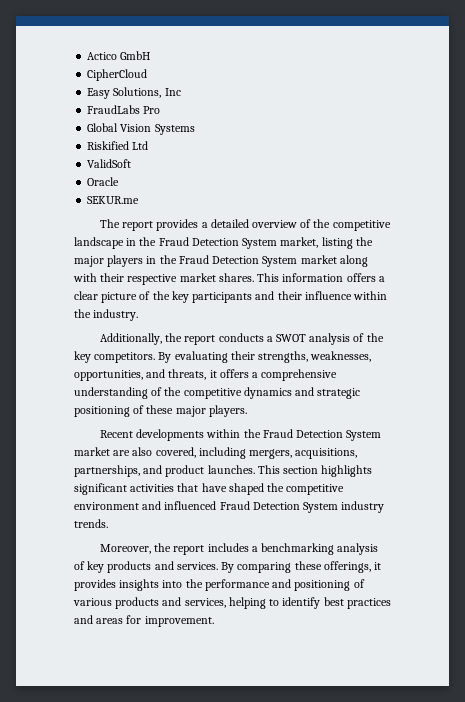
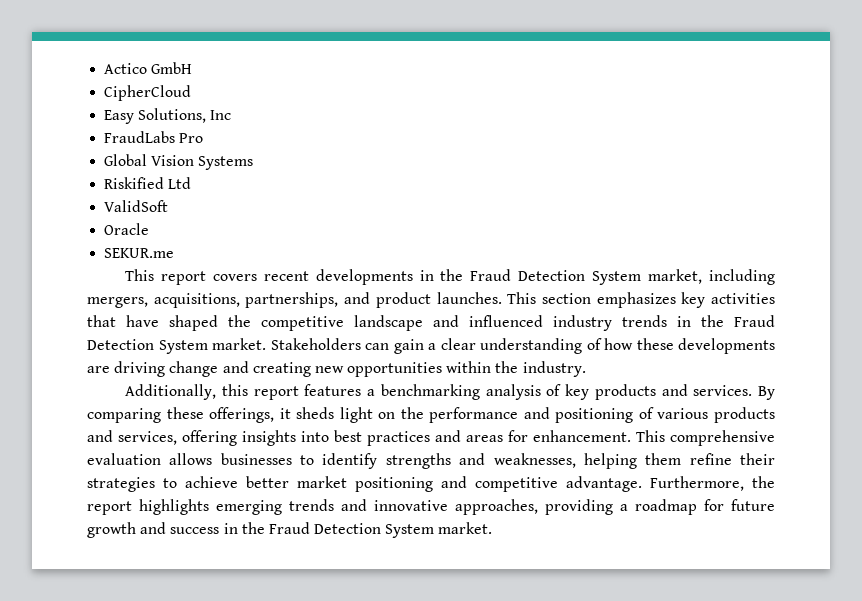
[99,219,391,231] [74,237,124,249] The report provides a detailed overview of the competitive landscape -> [125,269,413,285] This report covers recent developments
[321,237,373,249] [74,255,368,267] [73,273,385,285] [74,291,388,303] [74,309,139,321] [99,333,384,345] [74,351,372,363] [74,369,338,381] [74,387,361,399] [74,405,247,417] [99,429,382,441] [74,447,196,458] listing the major players in the Fraud Detection System market along with their respective market shares. This information offers a clear picture of the key participants and their influence within the industry. // Additionally, the report conducts a SWOT analysis of the key competitors. By evaluating their strengths, weaknesses, opportunities, and threats, it offers a comprehensive understanding of the competitive dynamics and strategic positioning of these major players. // Recent developments within the Fraud Detection System market are also covered, -> (703, 276) none
[321,465,373,477] [74,483,127,495] highlights significant -> [596,292,706,308] emphasizes key
[74,502,139,510] environment -> [354,315,423,331] landscape
[219,501,385,513] [74,519,108,528] [99,543,249,555] Fraud Detection System industry trends. // Moreover, the report includes -> [553,315,775,331] [87,338,775,354] [87,361,586,377] [125,384,362,400] industry trends in the Fraud Detection System market. Stakeholders can gain a clear understanding of how these developments are driving change and creating new opportunities within the industry. // Additionally, this report features
[74,579,183,591] provides insights into -> [296,407,396,423] sheds light on
[228,597,321,609] helping to identify -> [182,430,329,446] offering insights into
[144,616,214,627] improvement. -> [533,430,775,446] [87,453,775,469] [87,476,775,492] [87,499,775,515] [87,522,493,538] enhancement. This comprehensive evaluation allows businesses to identify strengths and weaknesses, helping them refine their strategies to achieve better market positioning and competitive advantage. Furthermore, the report highlights emerging trends and innovative approaches, providing a roadmap for future growth and success in the Fraud Detection System market.

